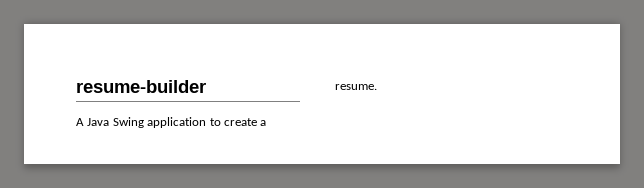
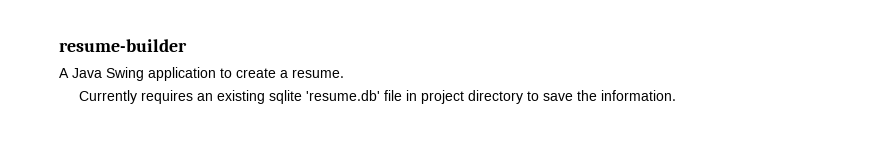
(377, 87) none -> [78,90,676,104] // Currently requires an existing sqlite 'resume.db' file in project directory to save the information.

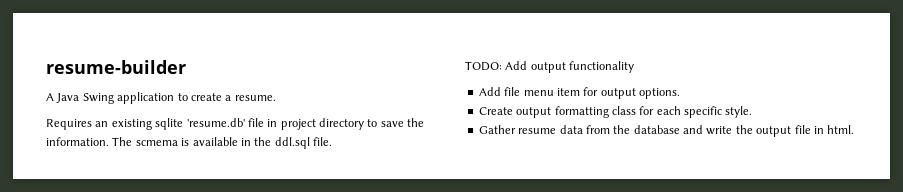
[78,90,193,104] Currently requires -> [46,119,92,130] Requires
(676, 95) none -> [112,137,332,149] [465,61,635,73] [478,87,680,99] [478,106,753,118] [478,125,855,137] The scmema is available in the ddl.sql file. // TODO: Add output functionality // Add file menu item for output options. // Create output formatting class for each specific style. // Gather resume data from the database and write the output file in html.

